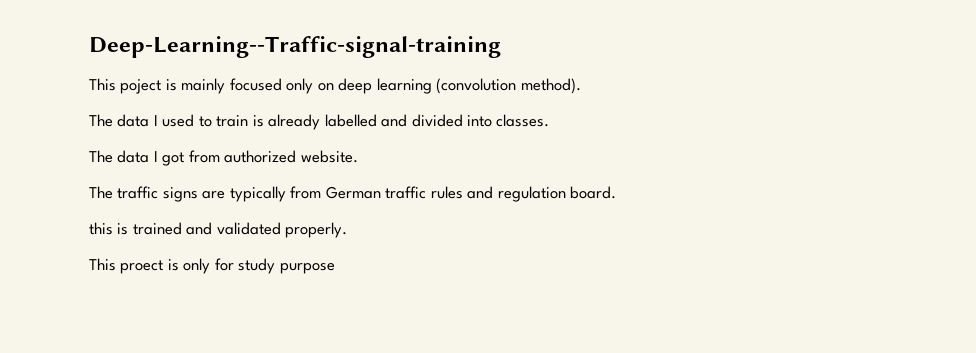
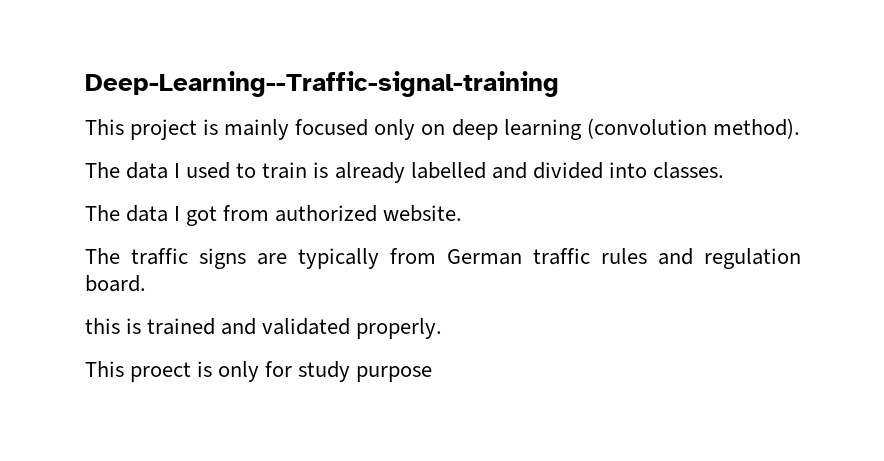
[120,79,162,94] poject -> [130,119,198,140] project

